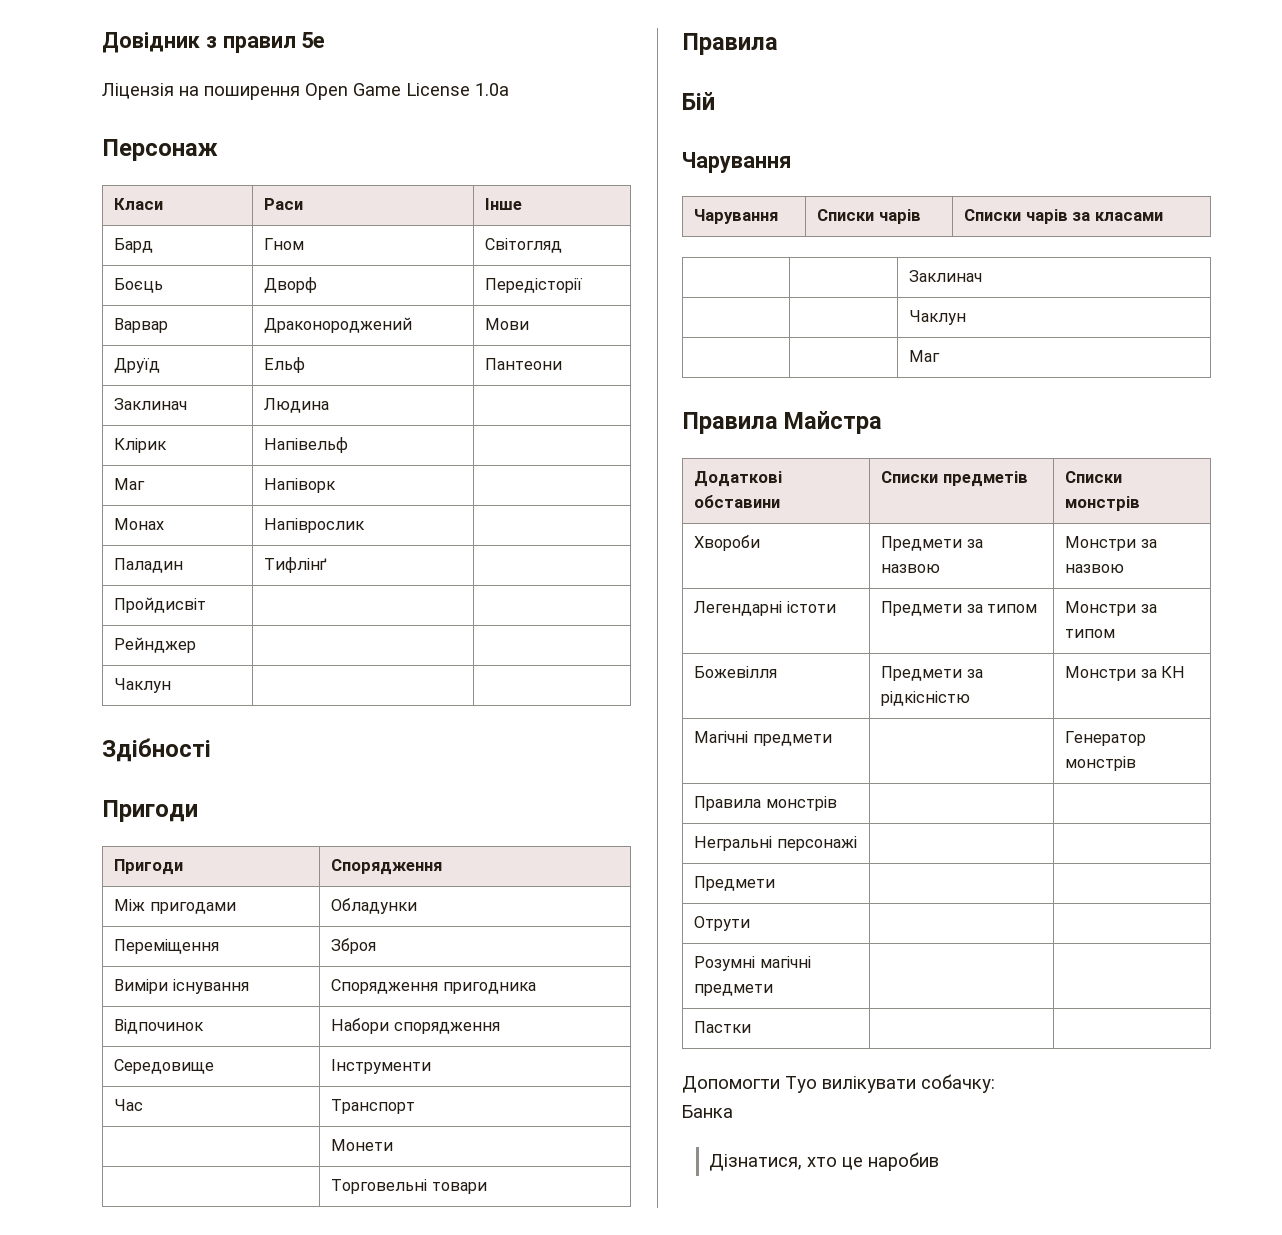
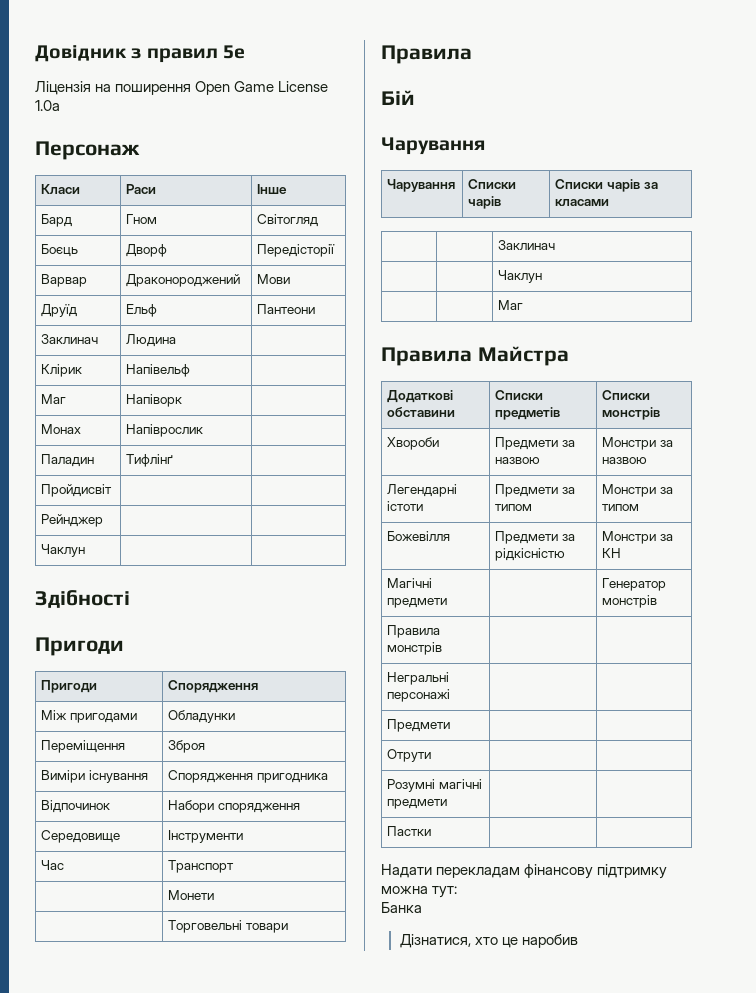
[682,1074,995,1093] Допомогти Туо вилікувати собачку: -> [381,864,668,879] [381,886,458,898] Надати перекладам фінансову підтримку можна тут:

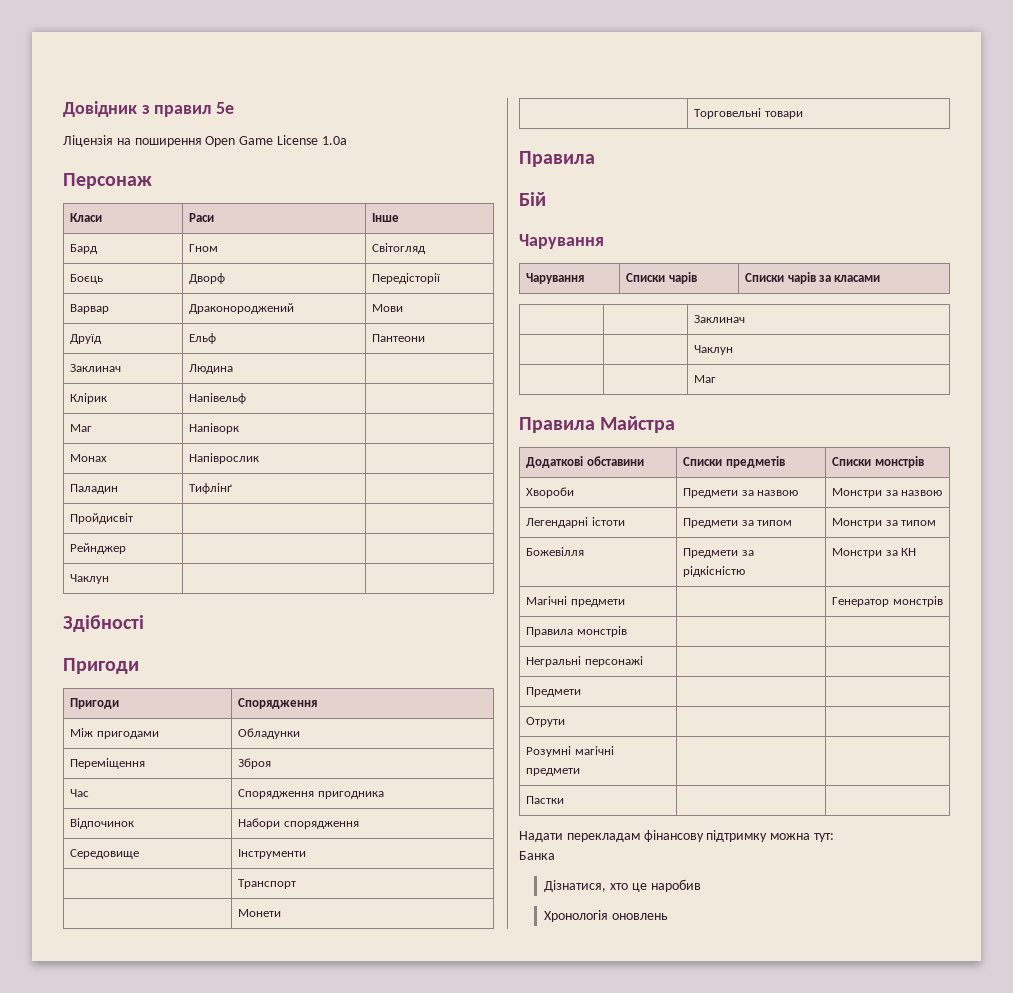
[41,770,148,783] Виміри існування -> [70,789,90,797] Час
[41,860,65,870] Час -> (307, 854) none
(578, 941) none -> [544,910,669,922] // Хронологія оновлень

